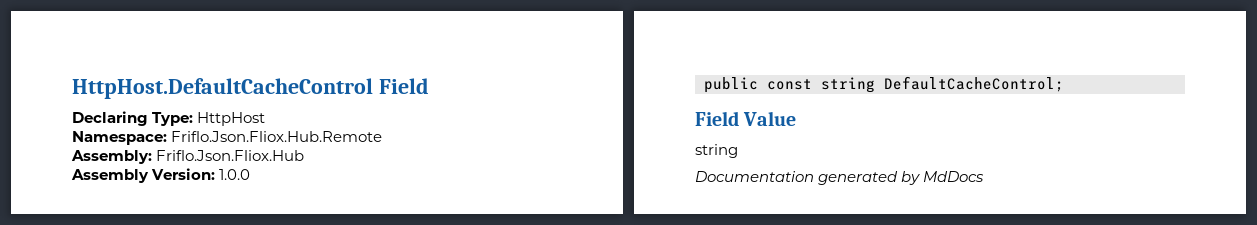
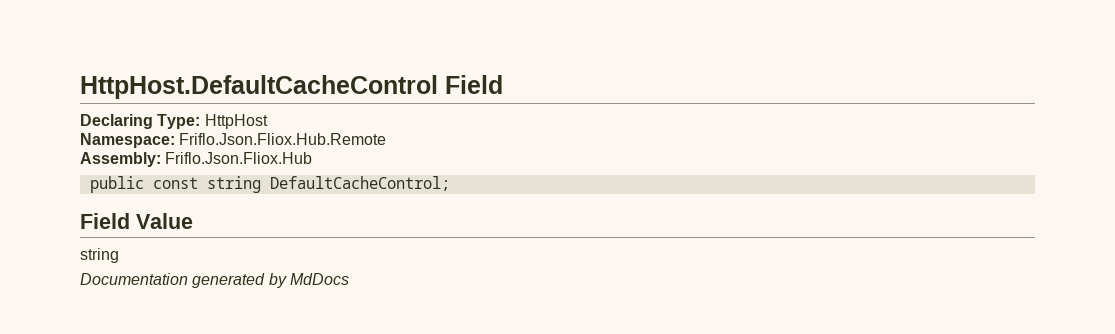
[71,168,251,183] // Assembly Version: 1.0.0 -> (313, 158) none

